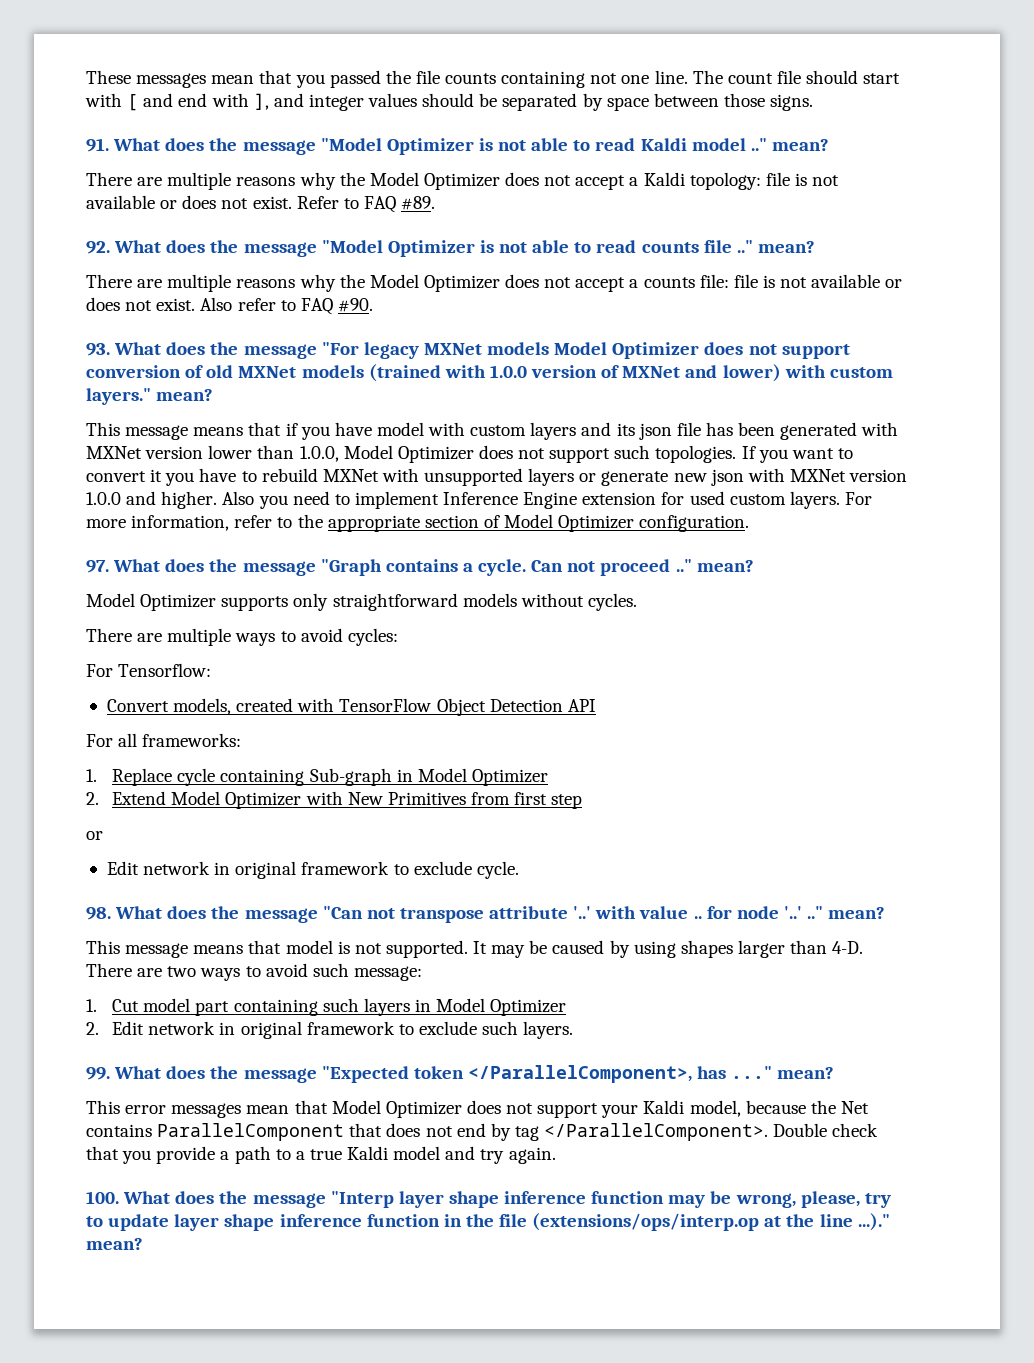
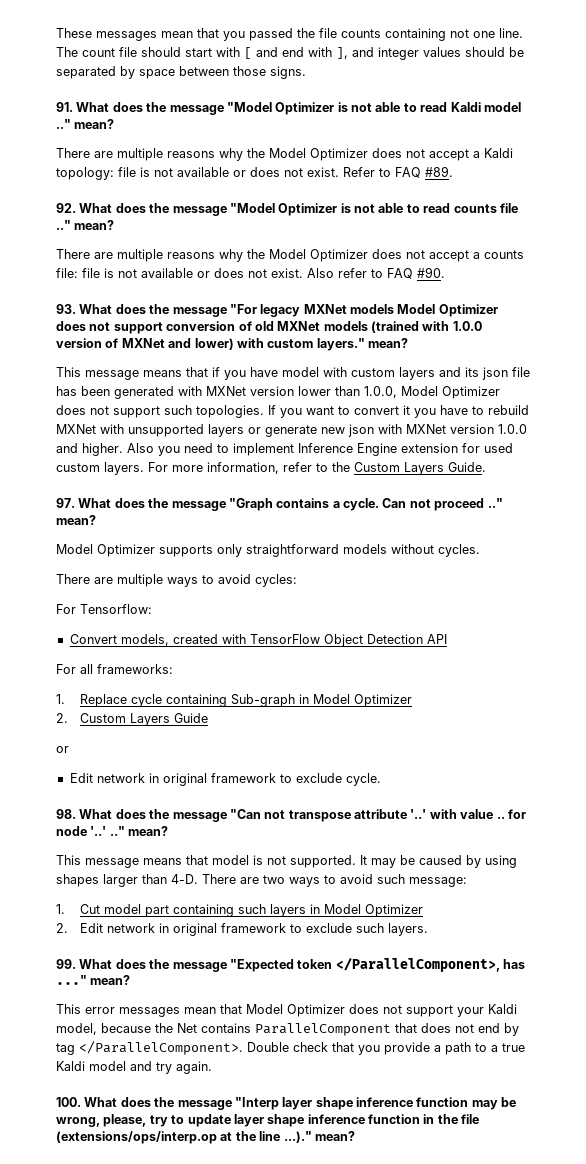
[327,514,750,532] appropriate section of Model Optimizer configuration. -> [354,462,486,475] Custom Layers Guide.
[112,791,583,809] Extend Model Optimizer with New Primitives from first step -> [80,713,209,726] Custom Layers Guide

